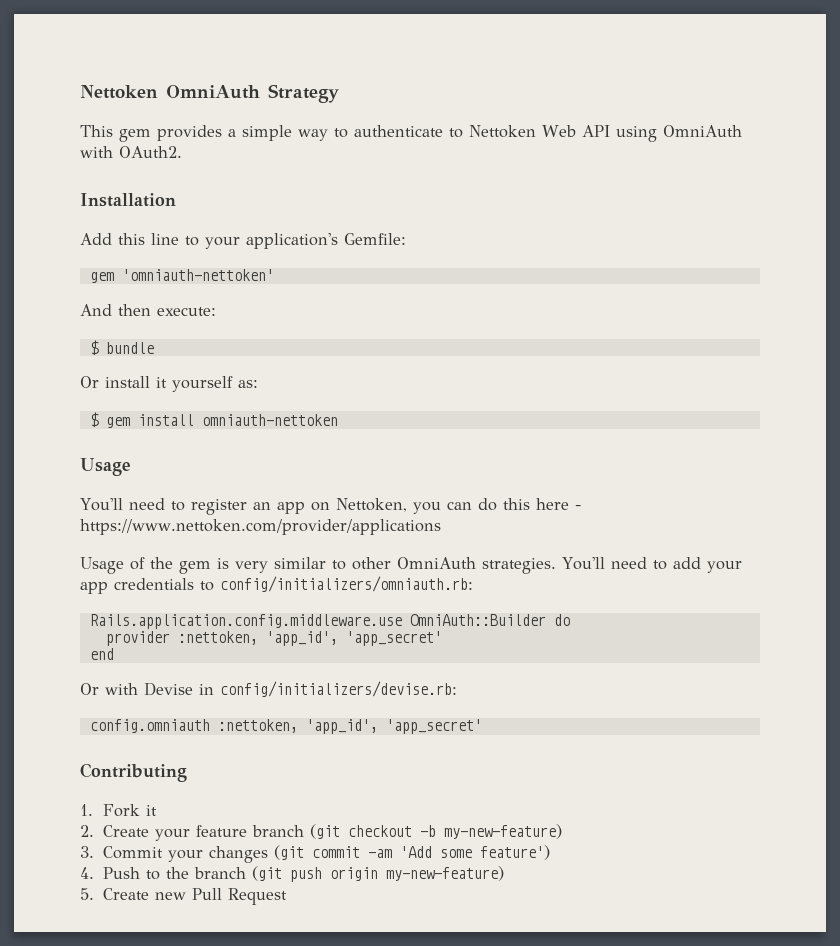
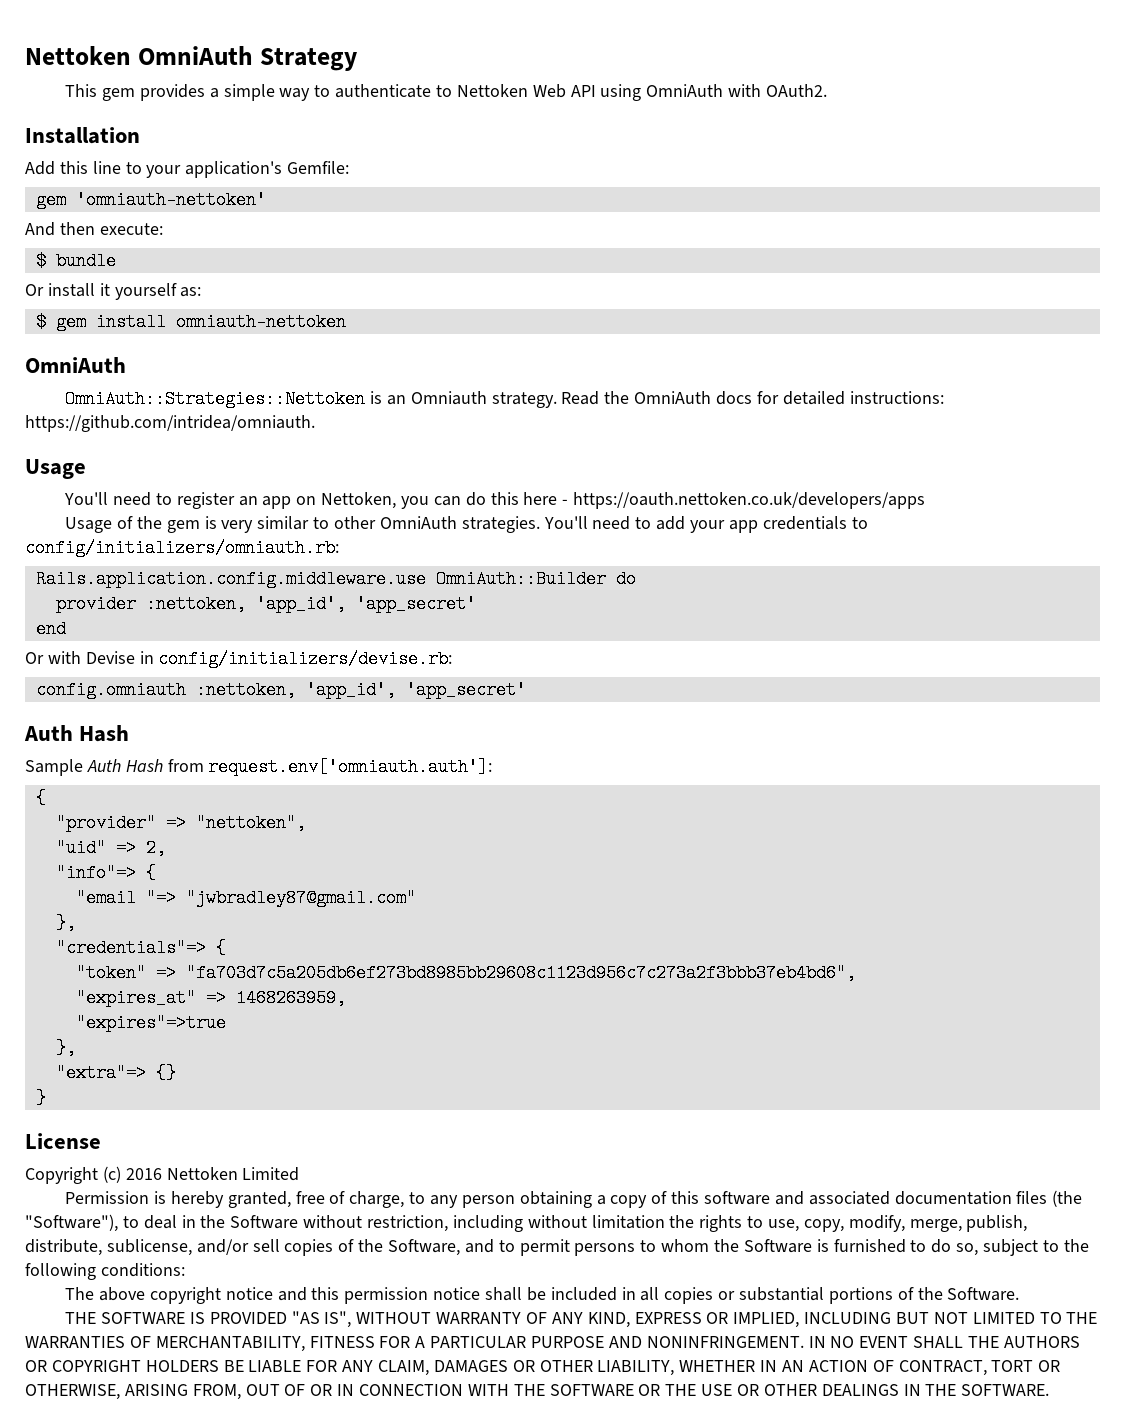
(338, 420) none -> [25,357,126,373] [65,390,944,408] [25,415,315,432] // OmniAuth // OmniAuth::Strategies::Nettoken is an Omniauth strategy. Read the OmniAuth docs for detailed instructions: https://github.com/intridea/omniauth.
[80,519,441,535] https://www.nettoken.com/provider/applications -> [573,492,926,509] https://oauth.nettoken.co.uk/developers/apps
[80,763,187,782] [80,804,157,817] [80,824,562,841] [80,845,550,863] [80,866,504,882] [80,888,287,905] Contributing // 1. Fork it // 2. Create your feature branch (git checkout -b my-new-feature) // 3. Commit your changes (git commit -am 'Add some feature') // 4. Push to the branch (git push origin my-new-feature) // 5. Create new Pull Request -> [24,725,130,742] [25,758,493,776] [35,789,46,807] [55,814,306,832] [55,839,166,857] [55,864,156,882] [75,889,416,907] [55,914,76,932] [55,939,226,957] [75,964,856,982] [75,989,346,1007] [75,1014,226,1032] [55,1039,76,1057] [55,1064,176,1082] [35,1089,46,1107] [25,1133,101,1149] [25,1166,300,1184] [65,1190,1083,1208] [25,1214,1028,1232] [25,1239,1089,1256] [25,1263,185,1280] [65,1287,1020,1304] [65,1311,1098,1328] [25,1336,1080,1352] [25,1360,1061,1376] [25,1384,1050,1400] Auth Hash // Sample Auth Hash from request.env['omniauth.auth']: // { // "provider" => "nettoken", // "uid" => 2, // "info"=> { // "email "=> "jwbradley87@gmail.com" // }, // "credentials"=> { // "token" => "fa703d7c5a205db6ef273bd8985bb29608c1123d956c7c273a2f3bbb37eb4bd6", // "expires_at" => 1468263959, // "expires"=>true // }, // "extra"=> {} // } // License // Copyright (c) 2016 Nettoken Limited // Permission is hereby granted, free of charge, to any person obtaining a copy of this software and associated documentation files (the "Software"), to deal in the Software without restriction, including without limitation the rights to use, copy, modify, merge, publish, distribute, sublicense, and/or sell copies of the Software, and to permit persons to whom the Software is furnished to do so, subject to the following conditions: // The above copyright notice and this permission notice shall be included in all copies or substantial portions of the Software. // THE SOFTWARE IS PROVIDED "AS IS", WITHOUT WARRANTY OF ANY KIND, EXPRESS OR IMPLIED, INCLUDING BUT NOT LIMITED TO THE WARRANTIES OF MERCHANTABILITY, FITNESS FOR A PARTICULAR PURPOSE AND NONINFRINGEMENT. IN NO EVENT SHALL THE AUTHORS OR COPYRIGHT HOLDERS BE LIABLE FOR ANY CLAIM, DAMAGES OR OTHER LIABILITY, WHETHER IN AN ACTION OF CONTRACT, TORT OR OTHERWISE, ARISING FROM, OUT OF OR IN CONNECTION WITH THE SOFTWARE OR THE USE OR OTHER DEALINGS IN THE SOFTWARE.

